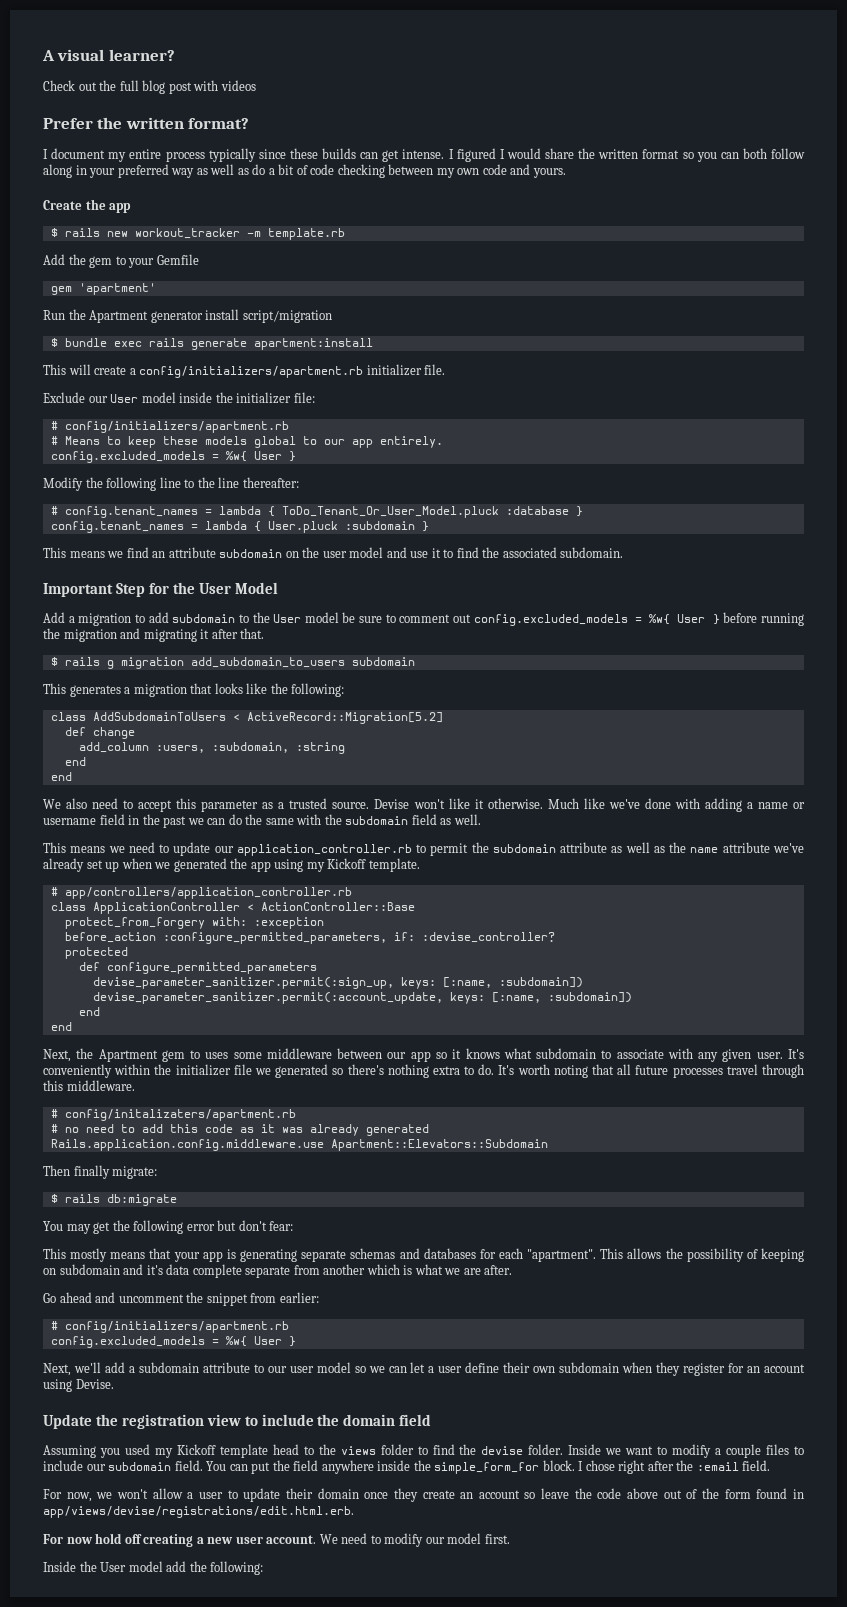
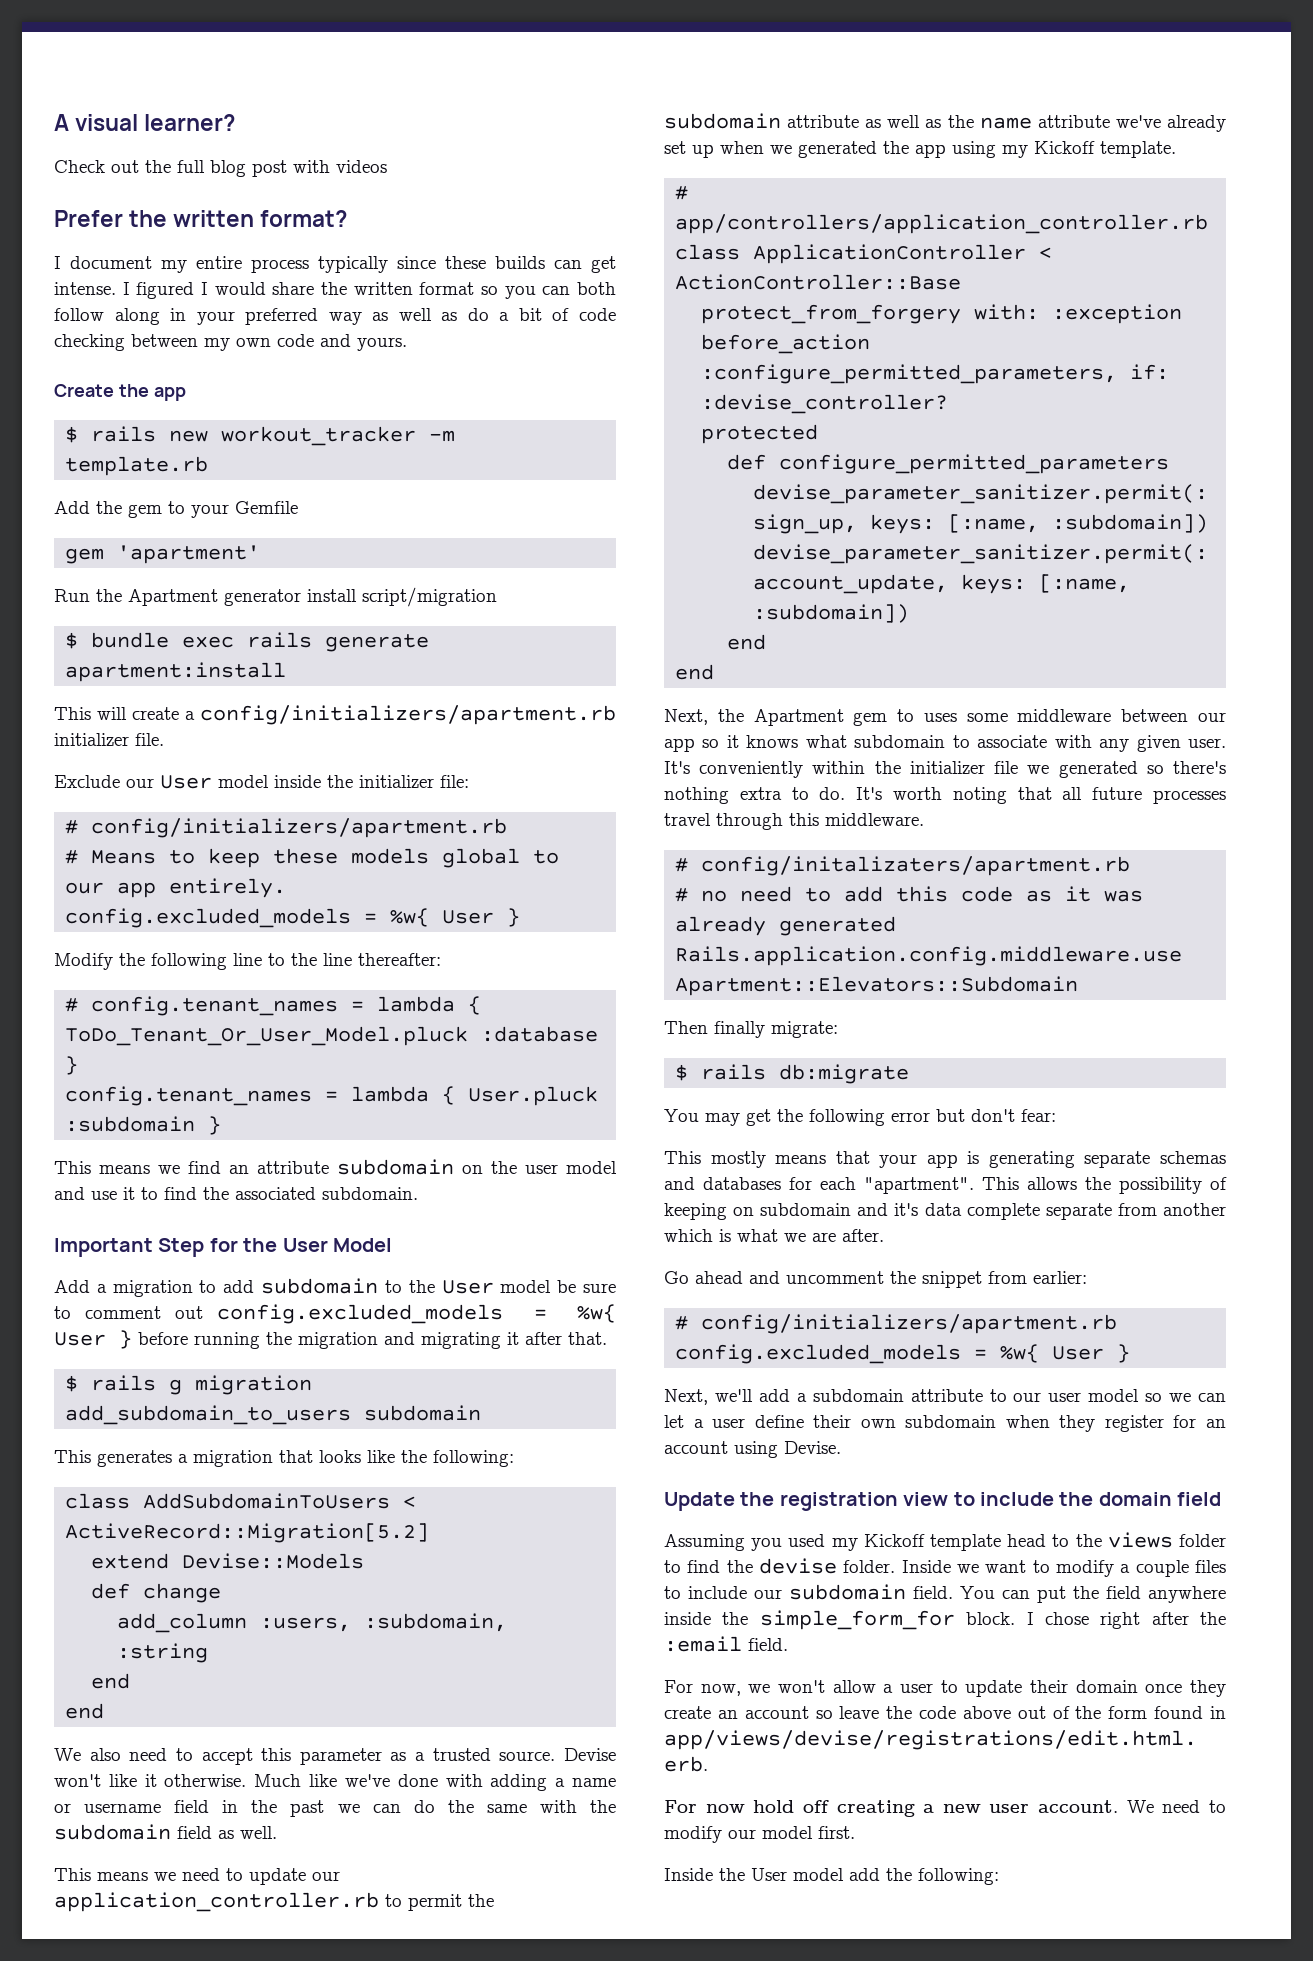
(443, 718) none -> [91,1553,365,1569] // extend Devise::Models

